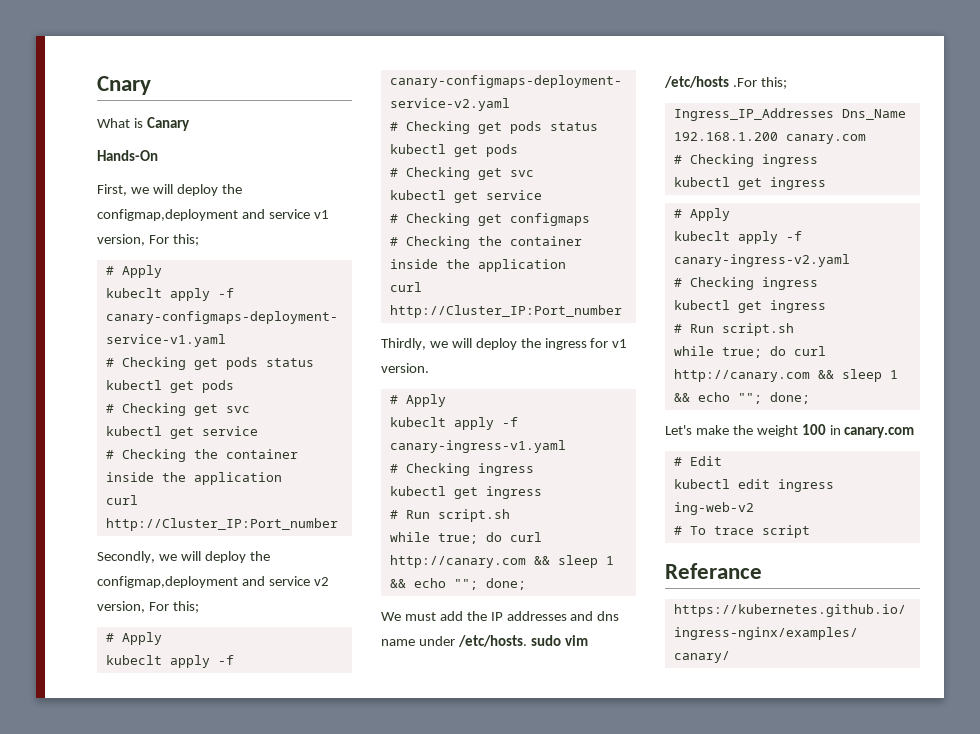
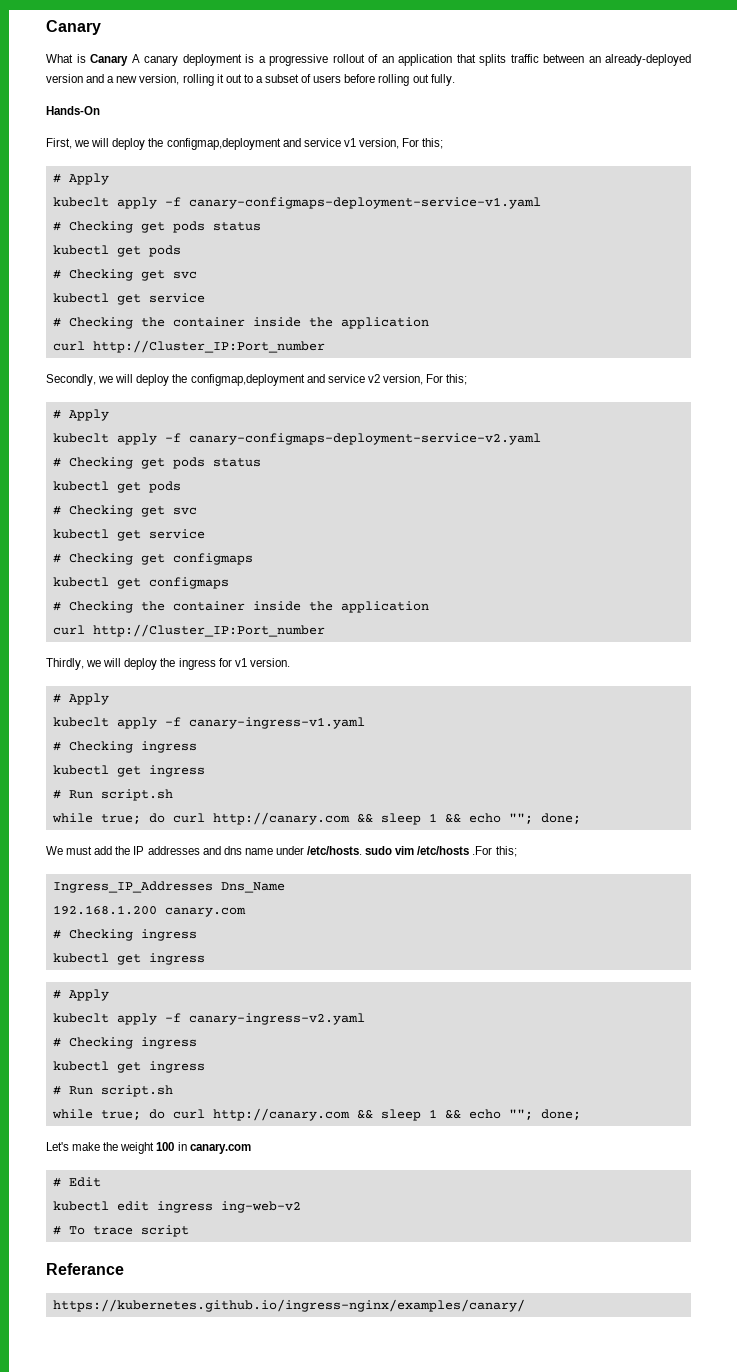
[97,76,151,95] Cnary -> [46,20,101,35] Canary
(190, 124) none -> [131,54,691,66] [46,74,455,86] A canary deployment is a progressive rollout of an application that splits traffic between an already-deployed version and a new version, rolling it out to a subset of users before rolling out fully.
(590, 219) none -> [52,577,229,589] // kubectl get configmaps

